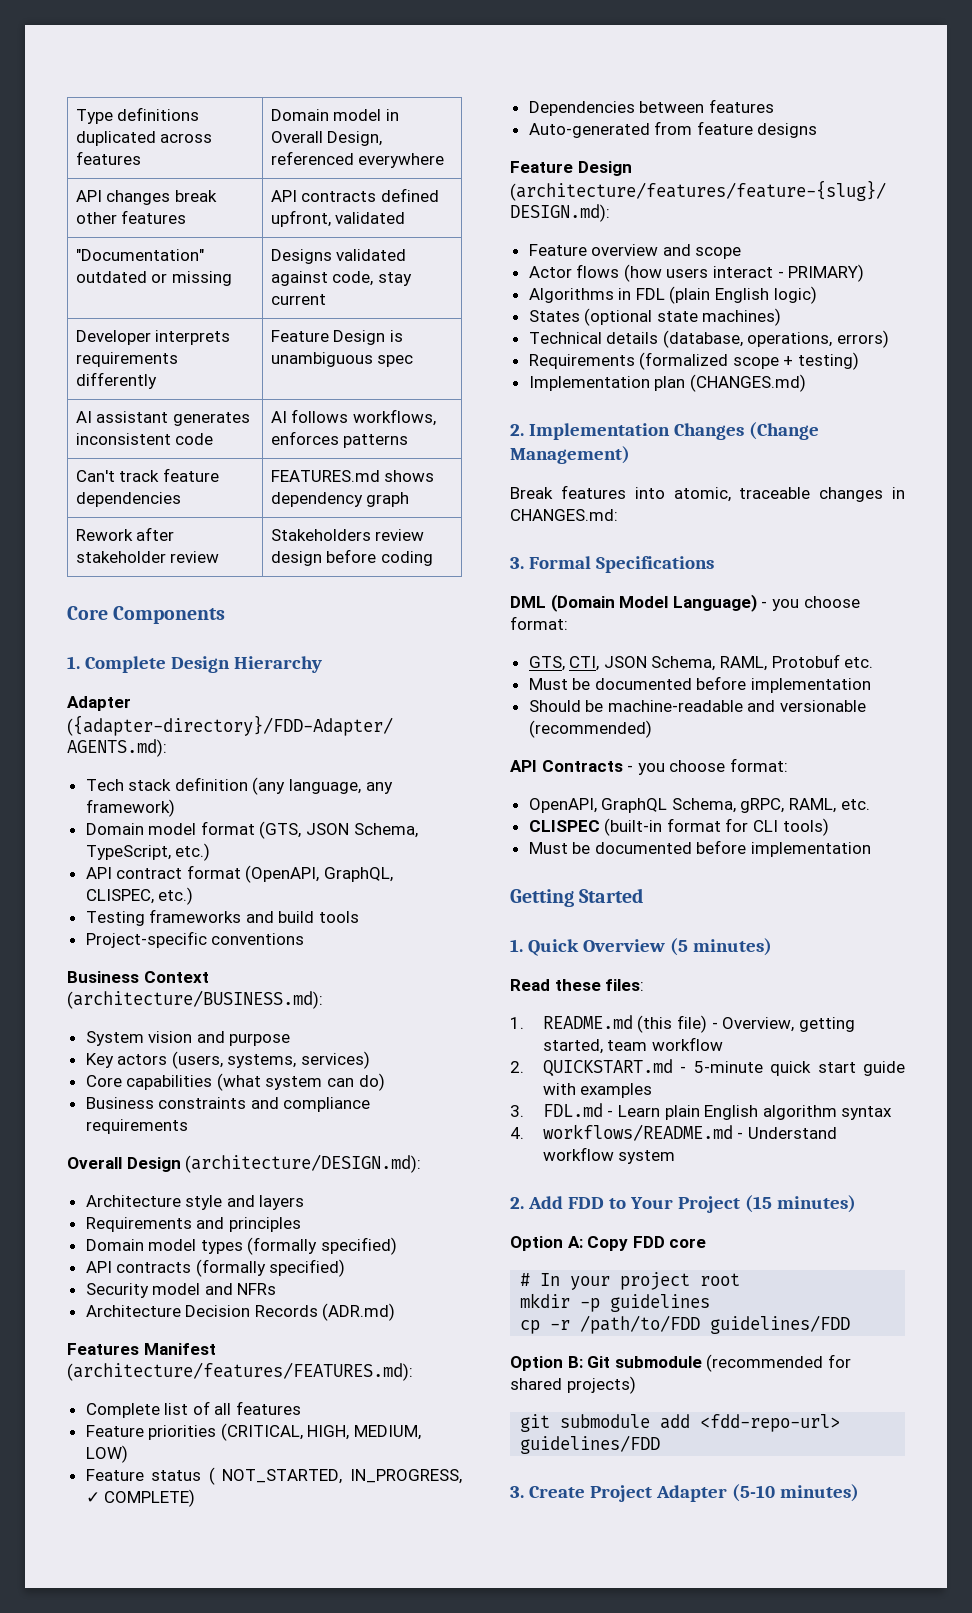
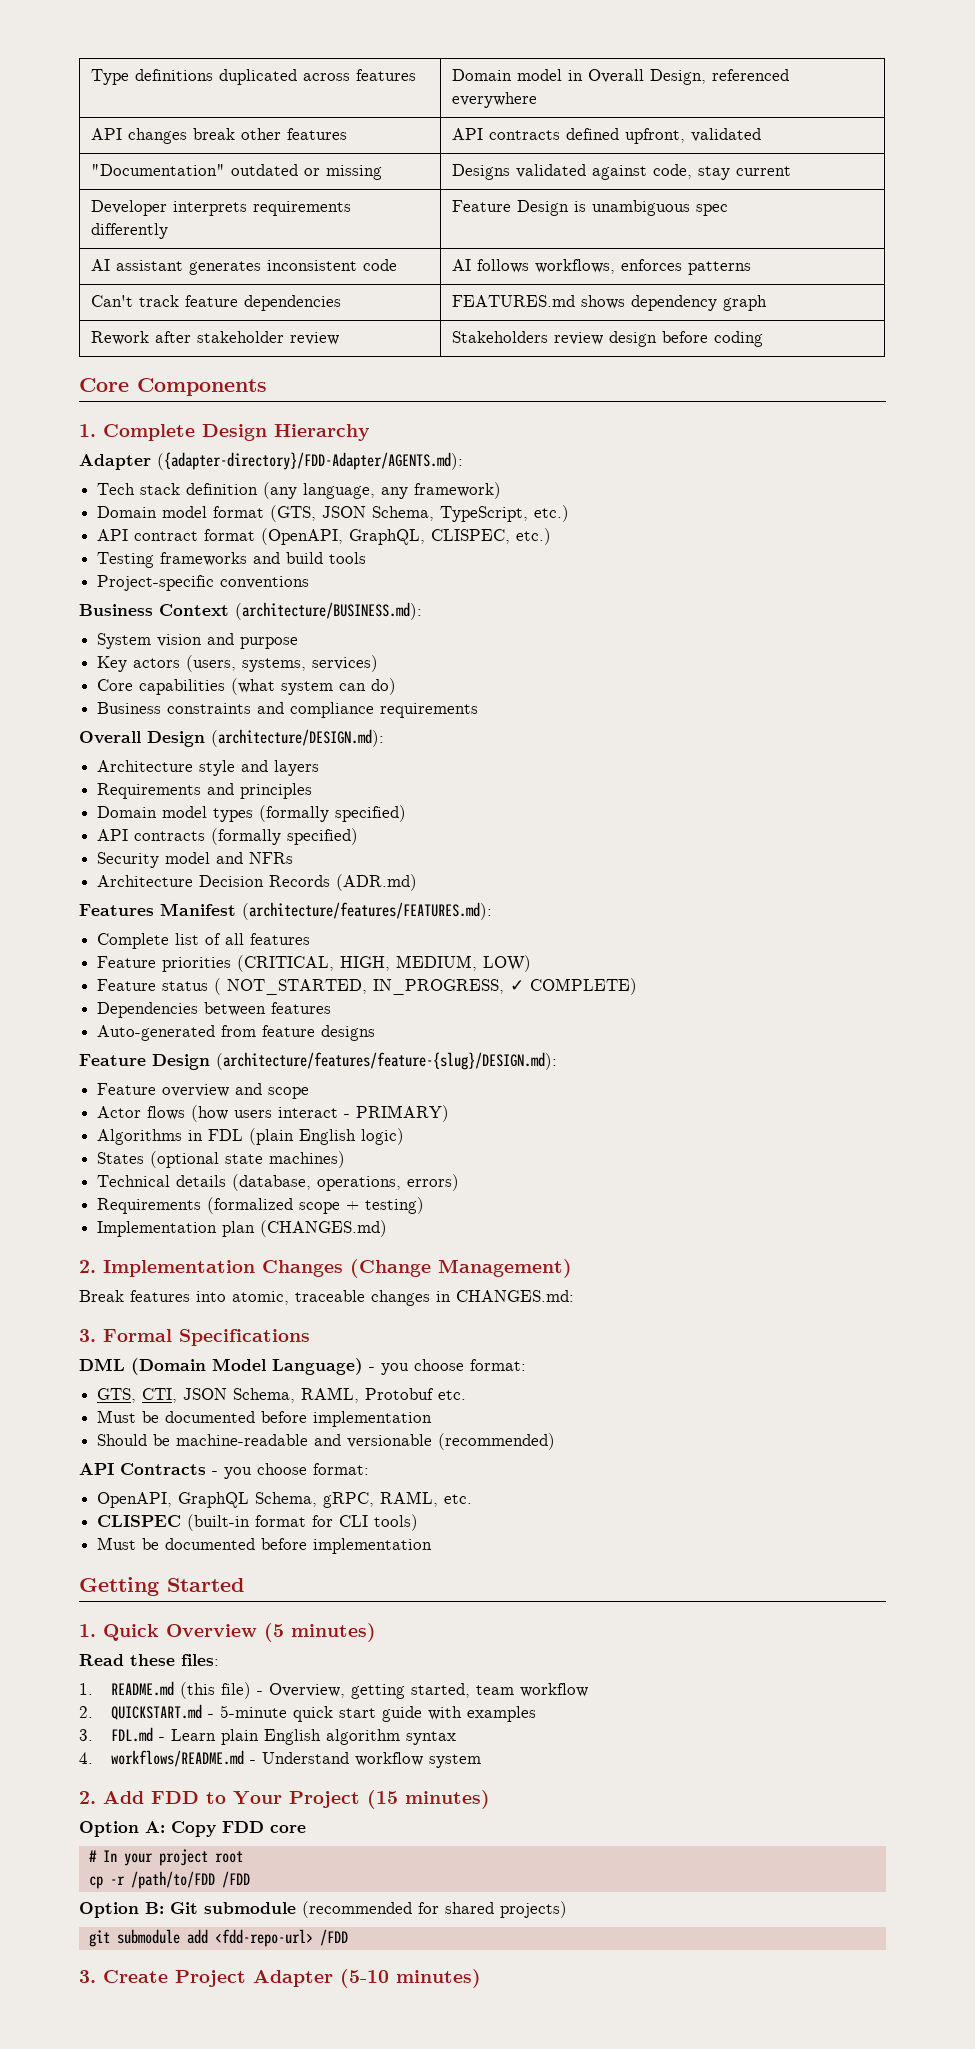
[520,1293,711,1312] // mkdir -p guidelines -> (243, 1857) none
[710,1315,851,1334] guidelines/FDD -> [221,1871,250,1888] /FDD
[520,1435,661,1454] guidelines/FDD -> [319,1929,348,1946] /FDD

